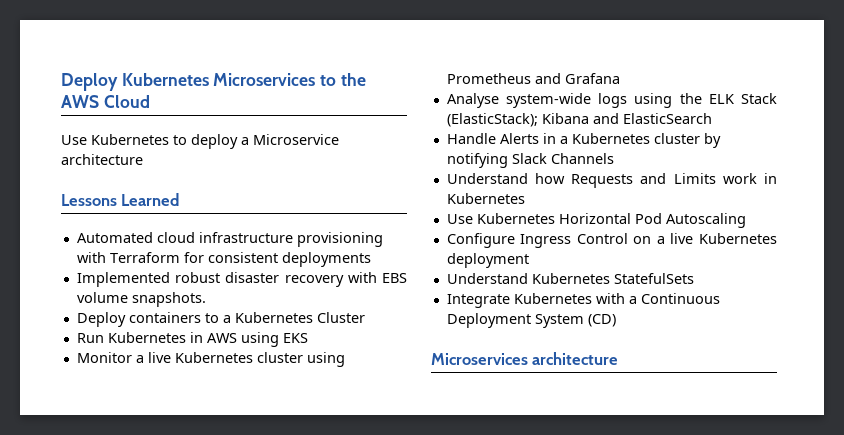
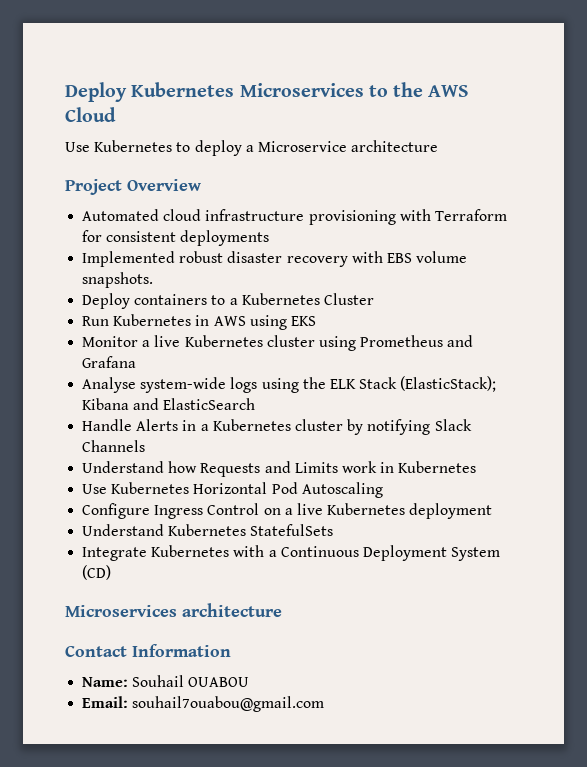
[61,193,180,206] Lessons Learned -> [65,179,201,195] Project Overview
(619, 358) none -> [65,644,231,657] [82,675,250,687] [82,696,325,712] // Contact Information // Name: Souhail OUABOU // Email: souhail7ouabou@gmail.com

